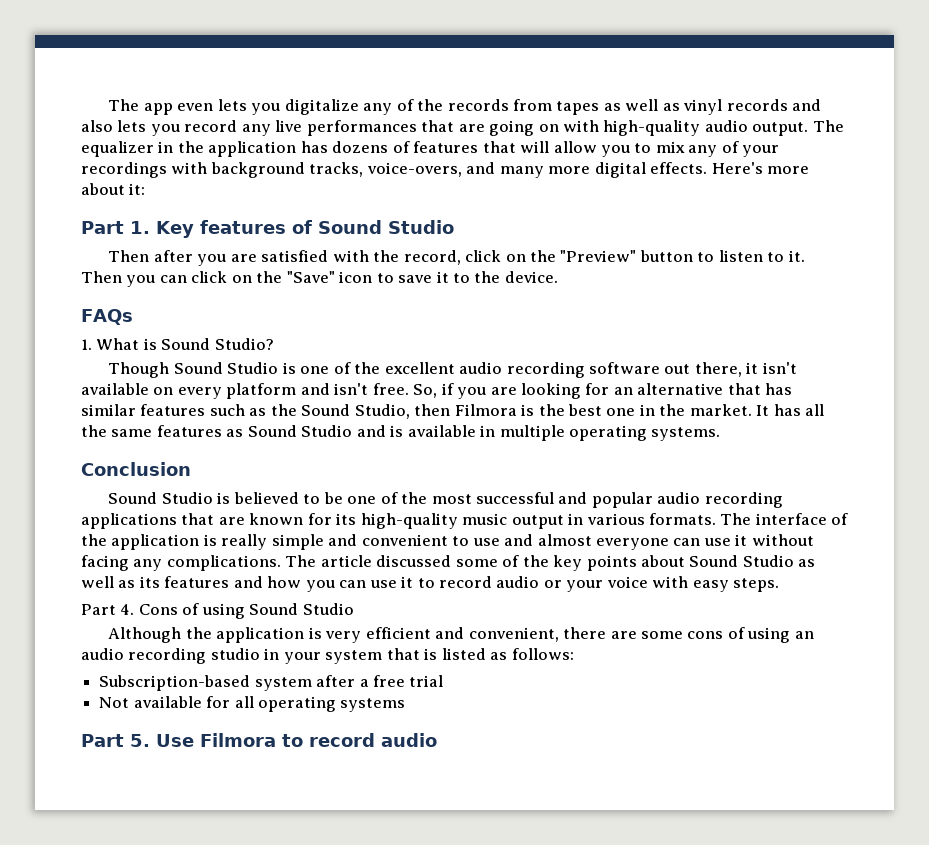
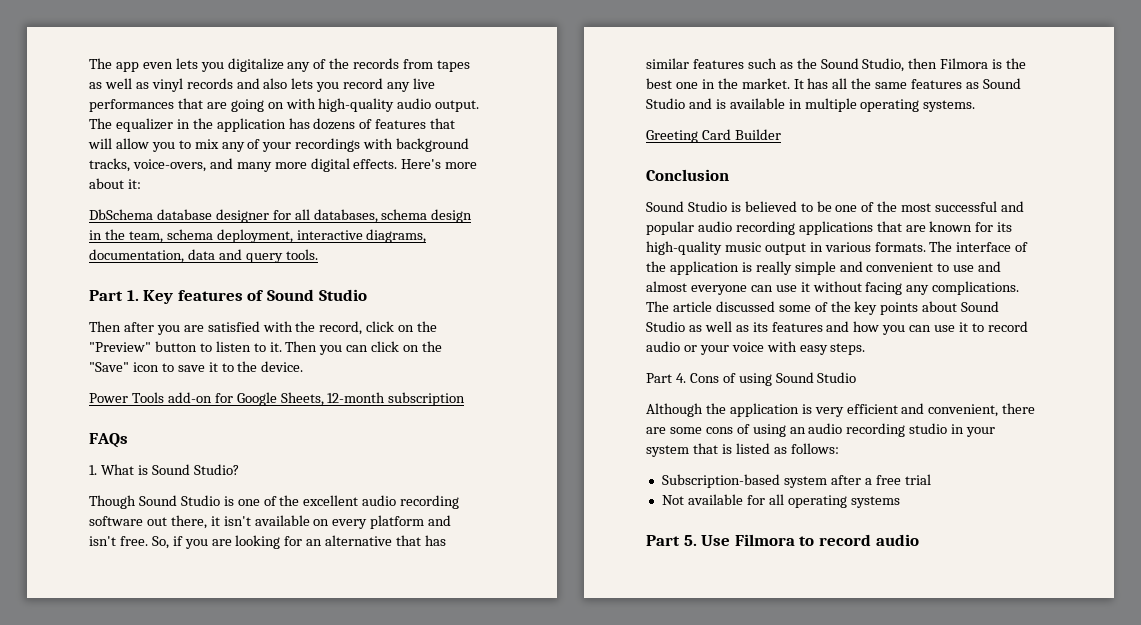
(146, 189) none -> [89,209,473,223] [89,229,427,243] [89,249,318,263] // DbSchema database designer for all databases, schema design in the team, schema deployment, interactive diagrams, documentation, data and query tools.
(558, 277) none -> [89,392,466,406] // Power Tools add-on for Google Sheets, 12-month subscription
(721, 434) none -> [646,129,781,143] // Greeting Card Builder

